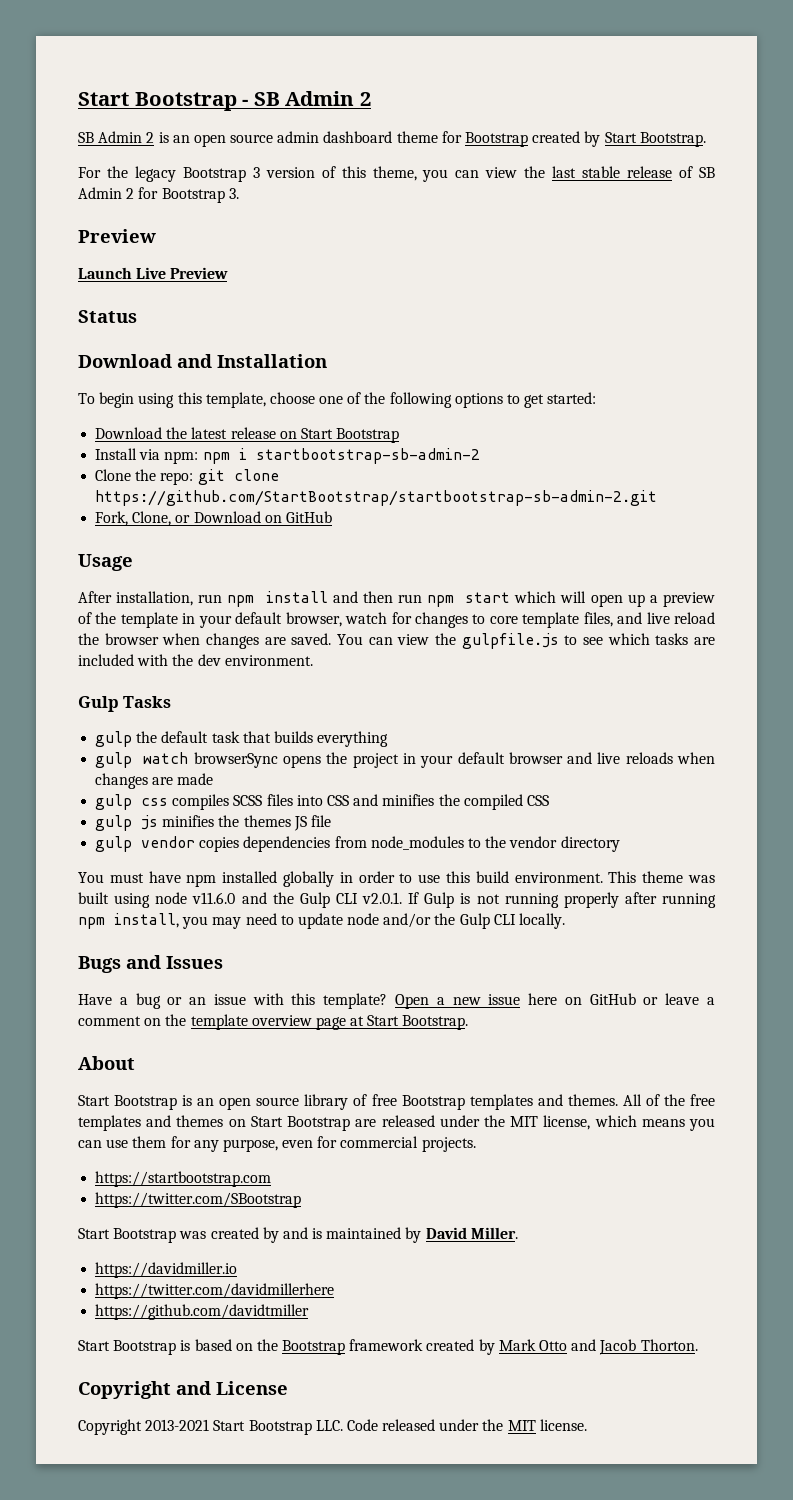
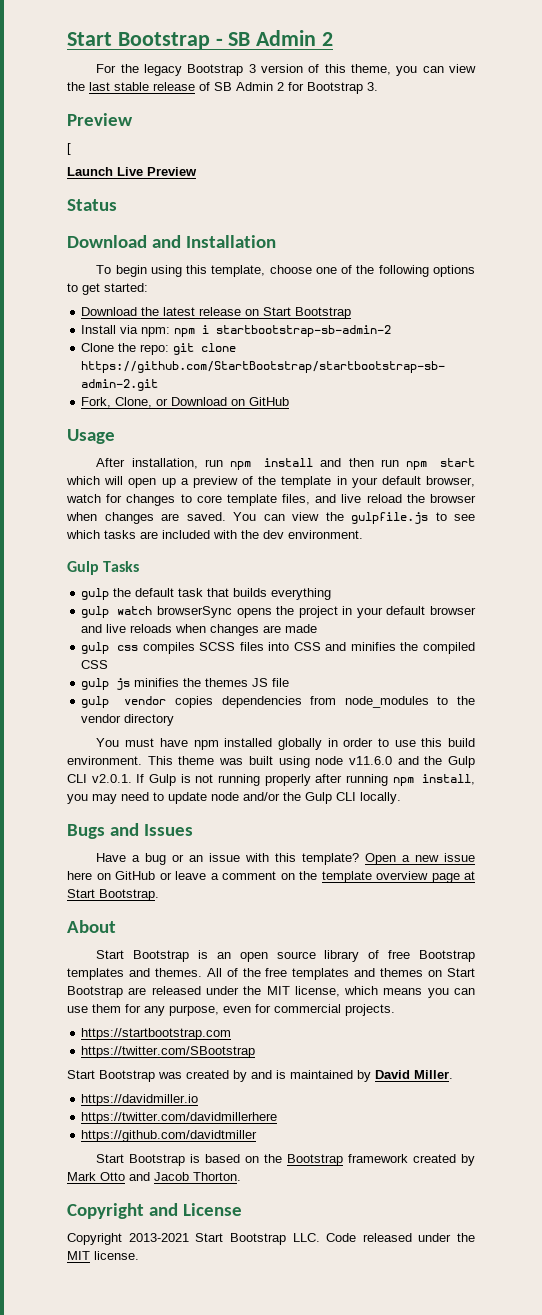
[78,131,706,147] // SB Admin 2 is an open source admin dashboard theme for Bootstrap created by Start Bootstrap. -> (334, 39) none
(156, 236) none -> [67,143,71,155] // [

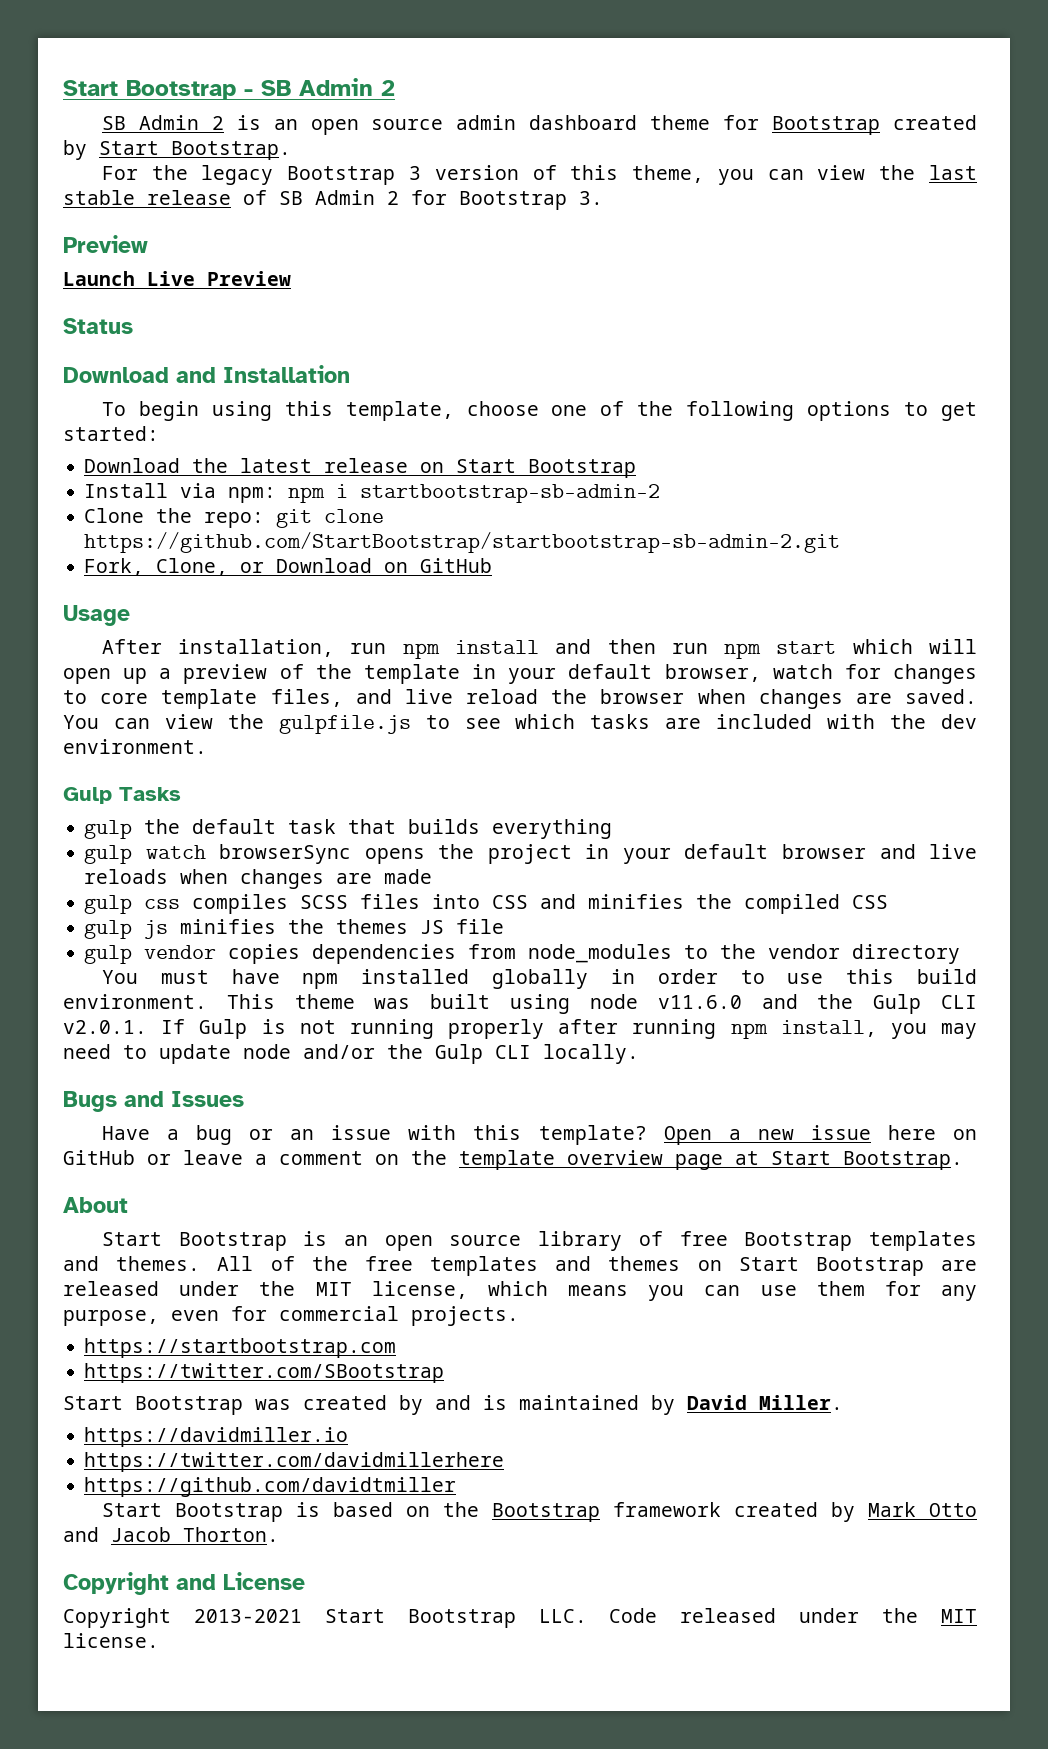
(334, 39) none -> [101,115,977,135] [63,140,291,160] // SB Admin 2 is an open source admin dashboard theme for Bootstrap created by Start Bootstrap.
[67,143,71,155] // [ -> (148, 244) none

